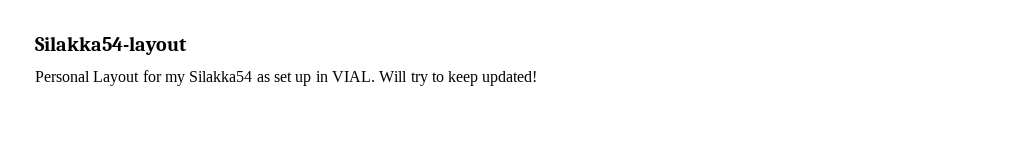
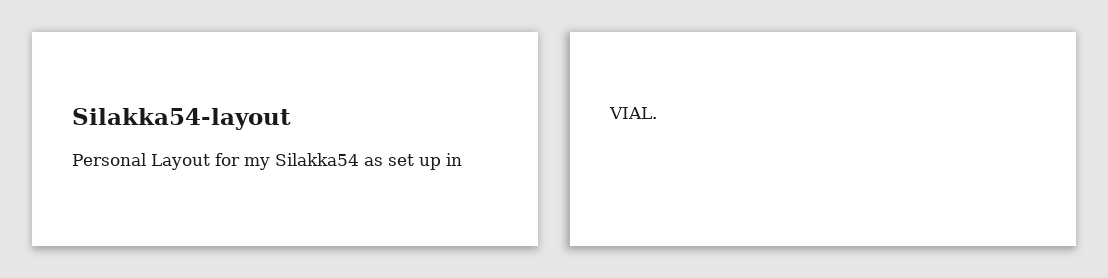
[379,71,538,86] Will try to keep updated! -> (657, 113) none

